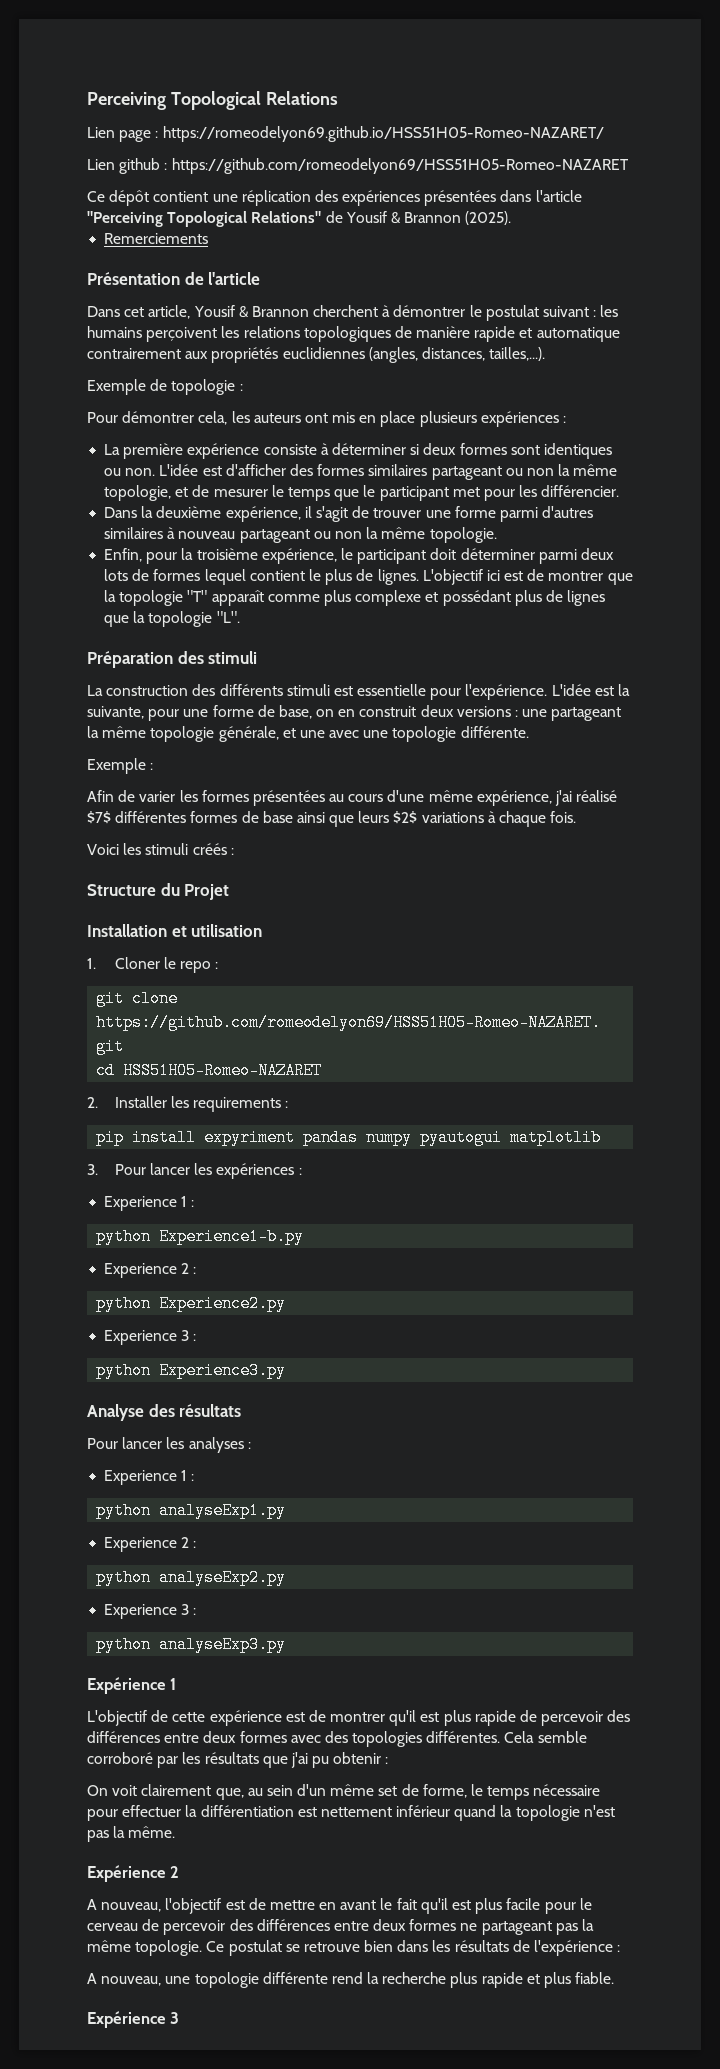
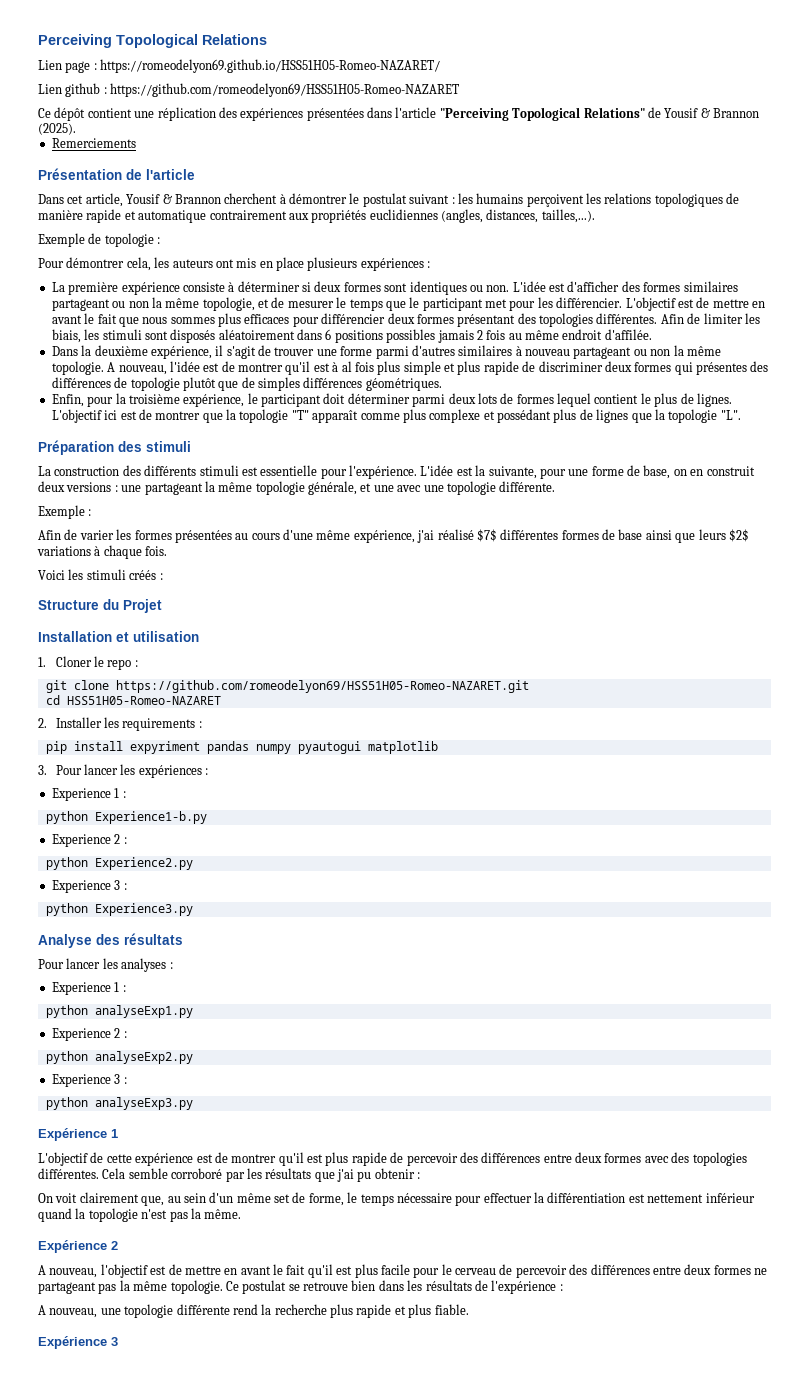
(620, 491) none -> [625,297,765,311] [51,313,760,327] [51,329,652,343] L'objectif est de mettre en avant le fait que nous sommes plus efficaces pour différencier deux formes présentant des topologies différentes. Afin de limiter les biais, les stimuli sont disposés aléatoirement dans 6 positions possibles jamais 2 fois au même endroit d'affilée.
(497, 535) none -> [107,361,769,375] [51,377,442,391] A nouveau, l'idée est de montrer qu'il est à al fois plus simple et plus rapide de discriminer deux formes qui présentes des différences de topologie plutôt que de simples différences géométriques.

